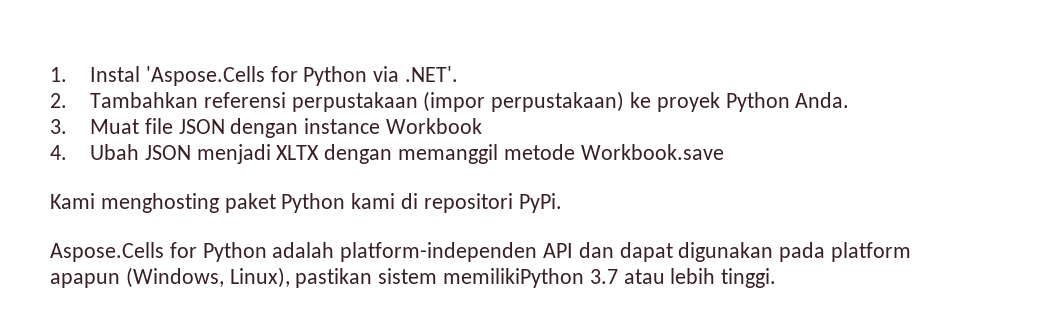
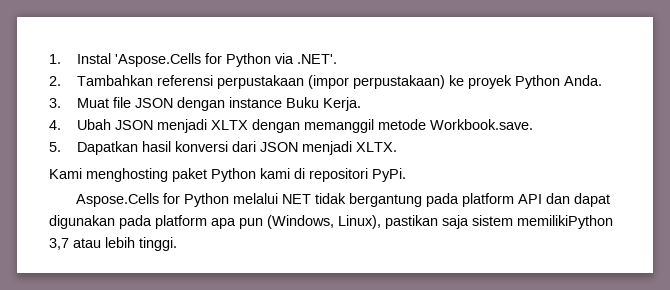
[385,118,482,134] Workbook -> [286,97,362,111] Buku Kerja.
[580,144,724,160] Workbook.save -> [430,119,534,130] [49,141,398,155] Workbook.save. // 5. Dapatkan hasil konversi dari JSON menjadi XLTX.
[272,242,538,262] adalah platform-independen -> [232,193,514,207] melalui NET tidak bergantung pada platform
[50,273,120,288] apapun -> [211,218,263,229] apa pun
(373, 278) none -> [442,215,469,229] saja
[589,269,618,284] 3.7 -> [49,238,69,250] 3,7

